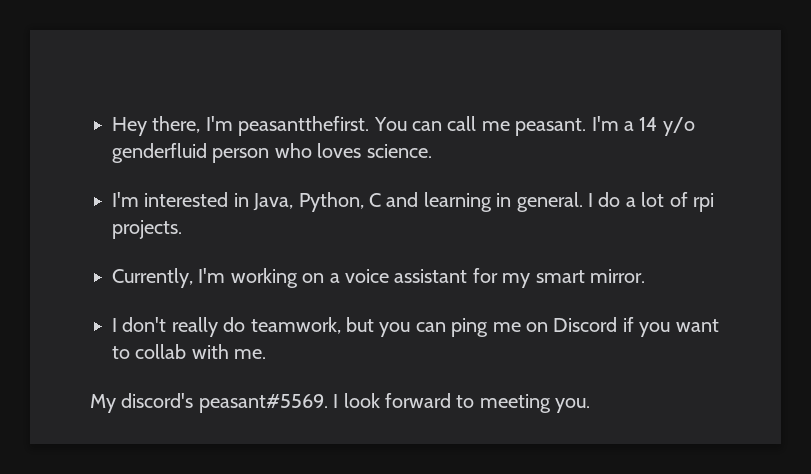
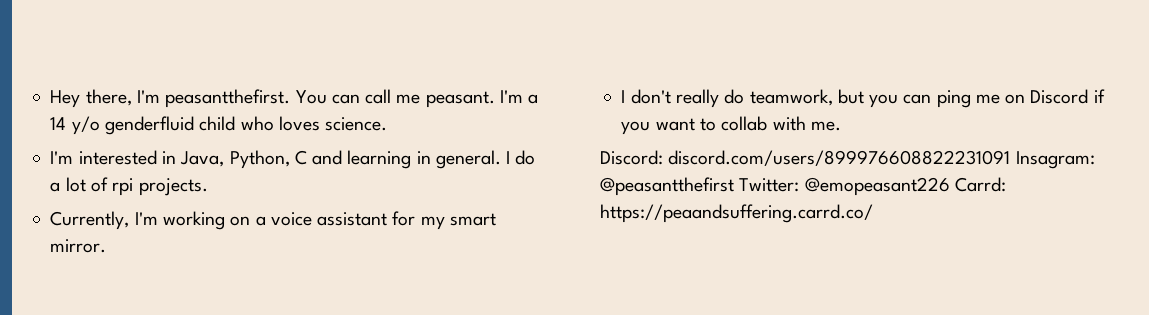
[212,148,270,163] person -> [199,116,236,131] child
[90,393,591,413] My discord's peasant#5569. I look forward to meeting you. -> [600,150,1095,169] [600,177,1006,196] [600,204,873,223] Discord: discord.com/users/899976608822231091 Insagram: @peasantthefirst Twitter: @emopeasant226 Carrd: https://peaandsuffering.carrd.co/

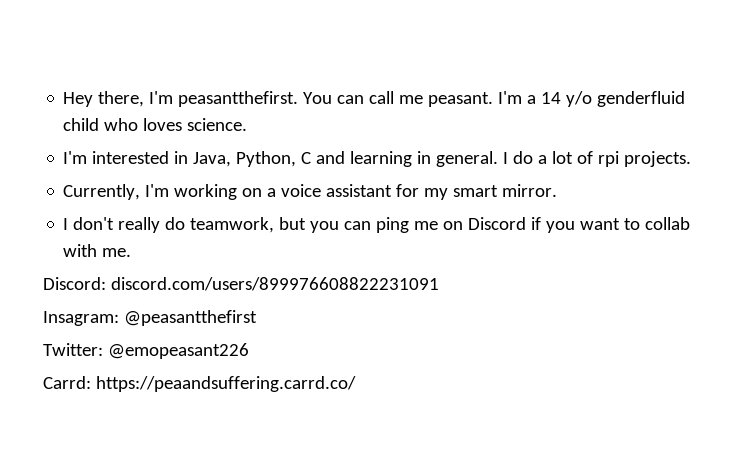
(1011, 158) none -> (439, 284) //
(734, 186) none -> (257, 318) //
(950, 186) none -> (249, 351) //

